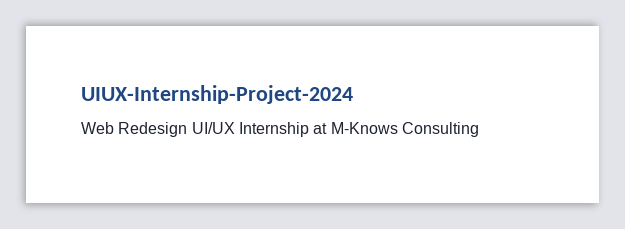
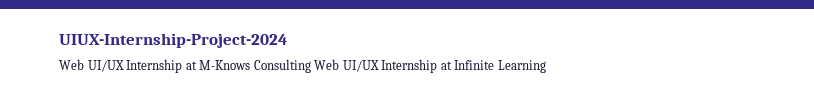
[118,122,188,137] Redesign -> (84, 64) none
(479, 129) none -> [314,59,546,73] Web UI/UX Internship at Infinite Learning

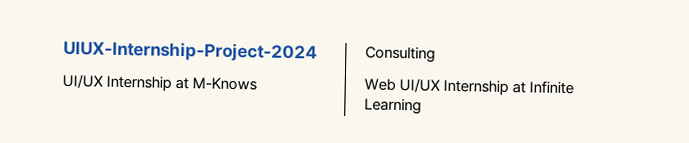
[59,59,84,70] Web -> (318, 51) none
(311, 66) none -> (436, 54) //

